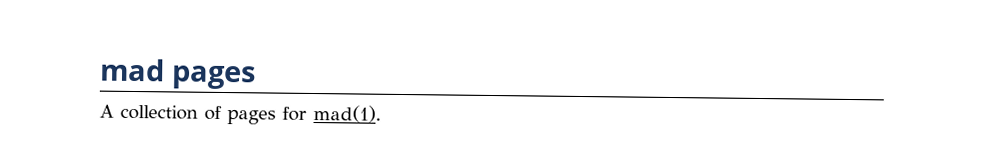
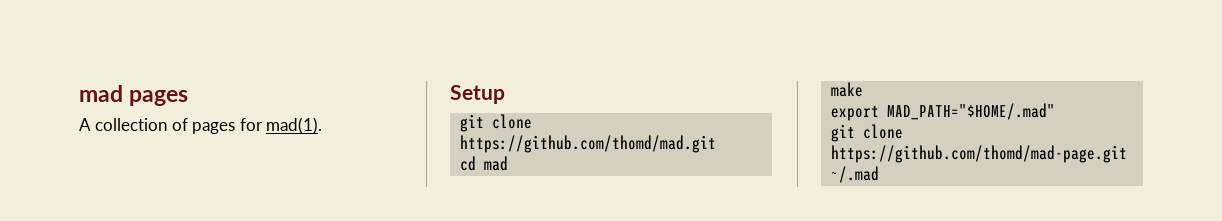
(381, 114) none -> [450,85,505,104] [459,114,532,132] [459,135,716,153] [459,156,508,171] [830,82,863,97] [830,103,1055,121] [830,124,903,142] [830,145,1127,163] [830,166,879,183] // Setup // git clone https://github.com/thomd/mad.git // cd mad // make // export MAD_PATH="$HOME/.mad" // git clone https://github.com/thomd/mad-page.git ~/.mad

